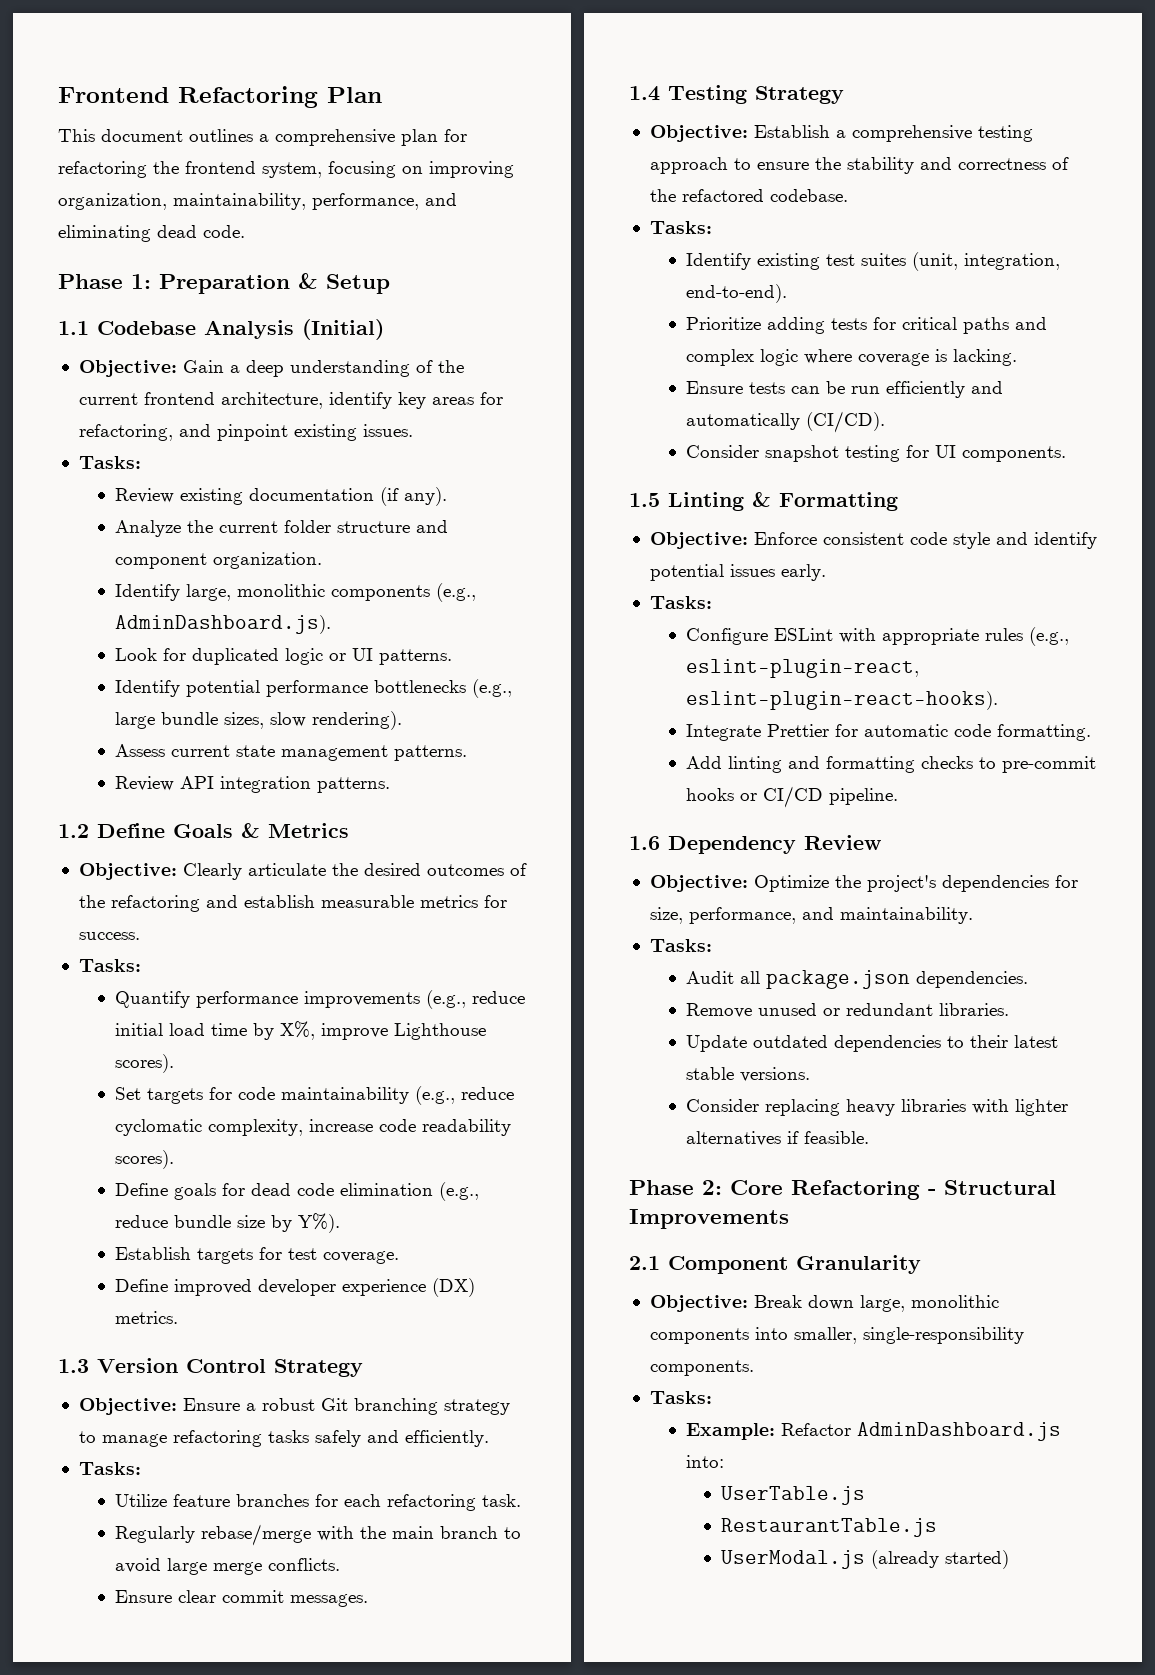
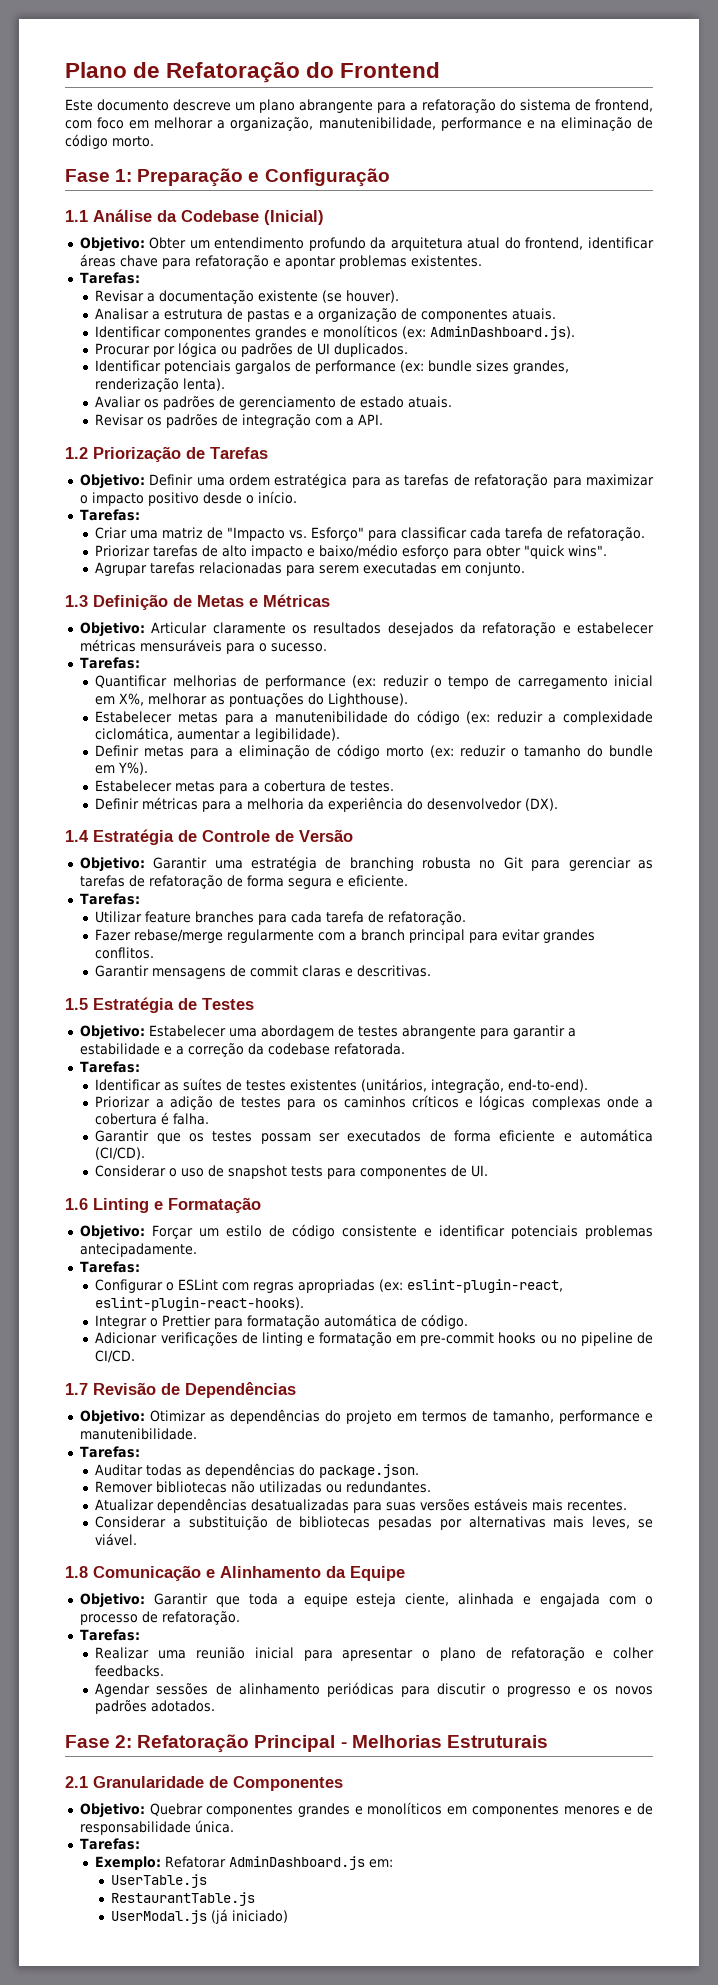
[58,86,382,108] [58,129,467,146] [58,161,514,178] [58,193,457,210] [58,225,245,242] [58,273,390,294] [58,319,384,340] [78,360,464,377] [78,392,503,409] [78,424,413,441] [78,456,141,469] [114,487,447,506] [114,520,448,537] [114,552,322,569] [114,583,476,602] [114,615,331,634] [114,648,452,665] [114,679,512,698] [114,711,402,730] [114,744,467,761] [114,776,390,793] [58,823,349,838] [78,863,527,880] [78,895,507,912] [78,932,140,940] [78,959,141,972] [114,990,525,1009] [114,1021,486,1040] [114,1054,174,1073] [114,1086,514,1105] [114,1119,511,1136] [114,1150,174,1169] [114,1182,479,1201] [114,1213,340,1233] [114,1247,399,1264] [114,1278,475,1297] [114,1311,178,1324] [58,1358,363,1377] [78,1398,510,1415] [78,1430,489,1447] [78,1462,141,1475] [114,1494,521,1511] [114,1524,521,1546] [114,1558,340,1575] [114,1590,368,1607] [629,85,844,104] [649,125,1033,142] [649,157,1069,174] [649,189,848,202] [649,221,712,234] [685,252,1060,271] [685,284,787,303] [685,317,1047,334] [685,349,1017,366] [685,381,1003,398] [685,411,885,433] [685,445,1066,462] [629,492,898,511] [649,532,1097,549] [649,564,826,581] [649,596,712,609] [685,627,1069,646] [685,659,919,678] [685,691,998,710] [685,724,1091,741] [685,756,1096,773] [685,786,898,808] [629,835,881,854] [649,875,1078,892] [649,907,973,924] [649,939,712,952] [685,970,1028,989] [685,1003,1009,1018] [685,1035,1058,1052] [685,1067,810,1082] [685,1099,1068,1116] [685,1131,869,1146] [629,1180,1056,1200] [629,1209,789,1229] [629,1255,921,1274] [649,1295,999,1312] [649,1327,1024,1344] [649,1360,754,1376] [649,1391,712,1404] [685,1422,1061,1441] [685,1455,724,1468] Frontend Refactoring Plan // This document outlines a comprehensive plan for refactoring the frontend system, focusing on improving organization, maintainability, performance, and eliminating dead code. // Phase 1: Preparation & Setup // 1.1 Codebase Analysis (Initial) // Objective: Gain a deep understanding of the current frontend architecture, identify key areas for refactoring, and pinpoint existing issues. // Tasks: // Review existing documentation (if any). // Analyze the current folder structure and component organization. // Identify large, monolithic components (e.g., AdminDashboard.js). // Look for duplicated logic or UI patterns. // Identify potential performance bottlenecks (e.g., large bundle sizes, slow rendering). // Assess current state management patterns. // Review API integration patterns. // 1.2 Define Goals & Metrics // Objective: Clearly articulate the desired outcomes of the refactoring and establish measurable metrics for success. // Tasks: // Quantify performance improvements (e.g., reduce initial load time by X%, improve Lighthouse scores). // Set targets for code maintainability (e.g., reduce cyclomatic complexity, increase code readability scores). // Define goals for dead code elimination (e.g., reduce bundle size by Y%). // Establish targets for test coverage. // Define improved developer experience (DX) metrics. // 1.3 Version Control Strategy // Objective: Ensure a robust Git branching strategy to manage refactoring tasks safely and efficiently. // Tasks: // Utilize feature branches for each refactoring task. // Regularly rebase/merge with the main branch to avoid large merge conflicts. // Ensure clear commit messages. // 1.4 Testing Strategy // Objective: Establish a comprehensive testing approach to ensure the stability and correctness of the refactored codebase. // Tasks: // Identify existing test suites (unit, integration, end-to-end). // Prioritize adding tests for critical paths and complex logic where coverage is lacking. // Ensure tests can be run efficiently and automatically (CI/CD). // Consider snapshot testing for UI components. // 1.5 Linting & Formatting // Objective: Enforce consistent code style and identify potential issues early. // Tasks: // Configure ESLint with appropriate rules (e.g., eslint-plugin-react, eslint-plugin-react-hooks). // Integrate Prettier for automatic code formatting. // Add linting and formatting checks to pre-commit hooks or CI/CD pipeline. // 1.6 Dependency Review // Objective: Optimize the project's dependencies for size, performance, and maintainability. // Tasks: // Audit all package.json dependencies. // Remove unused or redundant libraries. // Update outdated dependencies to their latest stable versions. // Consider replacing heavy libraries with lighter alternatives if feasible. // Phase 2: Core Refactoring - Structural Improvements // 2.1 Component Granularity // Objective: Break down large, monolithic components into smaller, single-responsibility components. // Tasks: // Example: Refactor AdminDashboard.js into: -> [65,62,441,83] [65,99,653,113] [65,117,653,131] [65,134,154,149] [65,168,390,187] [65,209,324,225] [79,237,654,252] [79,254,482,269] [79,272,140,284] [95,290,400,304] [95,308,557,322] [95,325,576,340] [95,342,409,357] [95,360,570,374] [95,378,226,392] [95,396,453,410] [95,414,384,428] [65,446,268,462] [79,473,654,489] [79,491,297,506] [79,509,140,521] [95,527,646,541] [95,544,608,559] [95,562,526,576] [65,594,330,610] [79,622,655,637] [79,639,327,654] [79,657,140,669] [95,675,654,689] [95,693,409,707] [95,710,654,725] [95,727,341,742] [95,744,653,759] [95,762,149,775] [95,780,395,794] [95,797,559,812] [65,829,353,845] [79,856,653,872] [79,875,408,889] [79,893,140,905] [95,911,467,925] [95,929,596,943] [95,947,155,959] [95,965,432,979] [65,997,254,1013] [79,1025,576,1040] [79,1043,405,1057] [79,1061,140,1073] [95,1078,589,1093] [95,1095,654,1110] [95,1112,210,1125] [95,1129,653,1144] [95,1147,146,1160] [95,1165,489,1179] [65,1197,261,1213] [79,1224,653,1240] [79,1243,197,1257] [79,1261,140,1273] [95,1279,564,1293] [95,1297,305,1311] [95,1314,469,1329] [95,1332,653,1346] [95,1350,136,1363] [65,1382,296,1398] [79,1409,653,1425] [79,1428,197,1440] [79,1446,140,1458] [95,1463,420,1478] [95,1481,432,1493] [95,1498,628,1513] [95,1516,653,1530] [95,1533,138,1546] [65,1565,405,1581] [79,1593,653,1608] [79,1611,240,1625] [79,1629,140,1641] [95,1647,654,1661] [95,1665,165,1677] [95,1682,654,1697] [95,1700,216,1714] [65,1734,548,1753] [65,1776,343,1791] [79,1802,653,1818] [79,1820,234,1835] [79,1838,140,1850] [95,1856,394,1870] Plano de Refatoração do Frontend // Este documento descreve um plano abrangente para a refatoração do sistema de frontend, com foco em melhorar a organização, manutenibilidade, performance e na eliminação de código morto. // Fase 1: Preparação e Configuração // 1.1 Análise da Codebase (Inicial) // Objetivo: Obter um entendimento profundo da arquitetura atual do frontend, identificar áreas chave para refatoração e apontar problemas existentes. // Tarefas: // Revisar a documentação existente (se houver). // Analisar a estrutura de pastas e a organização de componentes atuais. // Identificar componentes grandes e monolíticos (ex: AdminDashboard.js). // Procurar por lógica ou padrões de UI duplicados. // Identificar potenciais gargalos de performance (ex: bundle sizes grandes, renderização lenta). // Avaliar os padrões de gerenciamento de estado atuais. // Revisar os padrões de integração com a API. // 1.2 Priorização de Tarefas // Objetivo: Definir uma ordem estratégica para as tarefas de refatoração para maximizar o impacto positivo desde o início. // Tarefas: // Criar uma matriz de "Impacto vs. Esforço" para classificar cada tarefa de refatoração. // Priorizar tarefas de alto impacto e baixo/médio esforço para obter "quick wins". // Agrupar tarefas relacionadas para serem executadas em conjunto. // 1.3 Definição de Metas e Métricas // Objetivo: Articular claramente os resultados desejados da refatoração e estabelecer métricas mensuráveis para o sucesso. // Tarefas: // Quantificar melhorias de performance (ex: reduzir o tempo de carregamento inicial em X%, melhorar as pontuações do Lighthouse). // Estabelecer metas para a manutenibilidade do código (ex: reduzir a complexidade ciclomática, aumentar a legibilidade). // Definir metas para a eliminação de código morto (ex: reduzir o tamanho do bundle em Y%). // Estabelecer metas para a cobertura de testes. // Definir métricas para a melhoria da experiência do desenvolvedor (DX). // 1.4 Estratégia de Controle de Versão // Objetivo: Garantir uma estratégia de branching robusta no Git para gerenciar as tarefas de refatoração de forma segura e eficiente. // Tarefas: // Utilizar feature branches para cada tarefa de refatoração. // Fazer rebase/merge regularmente com a branch principal para evitar grandes conflitos. // Garantir mensagens de commit claras e descritivas. // 1.5 Estratégia de Testes // Objetivo: Estabelecer uma abordagem de testes abrangente para garantir a estabilidade e a correção da codebase refatorada. // Tarefas: // Identificar as suítes de testes existentes (unitários, integração, end-to-end). // Priorizar a adição de testes para os caminhos críticos e lógicas complexas onde a cobertura é falha. // Garantir que os testes possam ser executados de forma eficiente e automática (CI/CD). // Considerar o uso de snapshot tests para componentes de UI. // 1.6 Linting e Formatação // Objetivo: Forçar um estilo de código consistente e identificar potenciais problemas antecipadamente. // Tarefas: // Configurar o ESLint com regras apropriadas (ex: eslint-plugin-react, eslint-plugin-react-hooks). // Integrar o Prettier para formatação automática de código. // Adicionar verificações de linting e formatação em pre-commit hooks ou no pipeline de CI/CD. // 1.7 Revisão de Dependências // Objetivo: Otimizar as dependências do projeto em termos de tamanho, performance e manutenibilidade. // Tarefas: // Auditar todas as dependências do package.json. // Remover bibliotecas não utilizadas ou redundantes. // Atualizar dependências desatualizadas para suas versões estáveis mais recentes. // Considerar a substituição de bibliotecas pesadas por alternativas mais leves, se viável. // 1.8 Comunicação e Alinhamento da Equipe // Objetivo: Garantir que toda a equipe esteja ciente, alinhada e engajada com o processo de refatoração. // Tarefas: // Realizar uma reunião inicial para apresentar o plano de refatoração e colher feedbacks. // Agendar sessões de alinhamento periódicas para discutir o progresso e os novos padrões adotados. // Fase 2: Refatoração Principal - Melhorias Estruturais // 2.1 Granularidade de Componentes // Objetivo: Quebrar componentes grandes e monolíticos em componentes menores e de responsabilidade única. // Tarefas: // Exemplo: Refatorar AdminDashboard.js em:
[871,1550,1010,1569] (already started) -> [210,1909,288,1924] (já iniciado)

